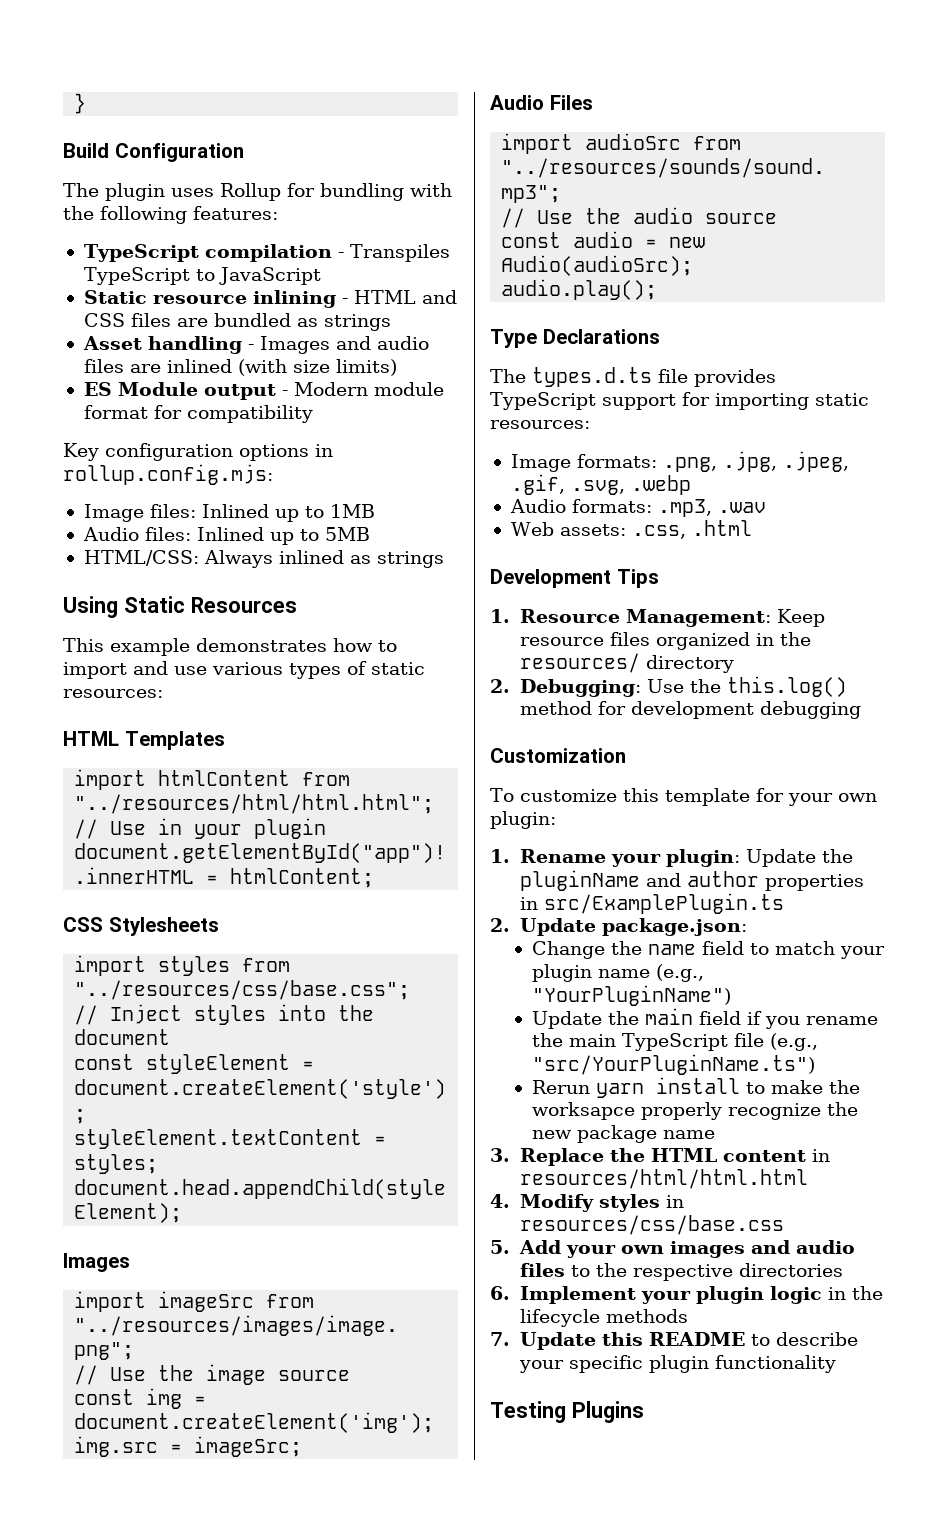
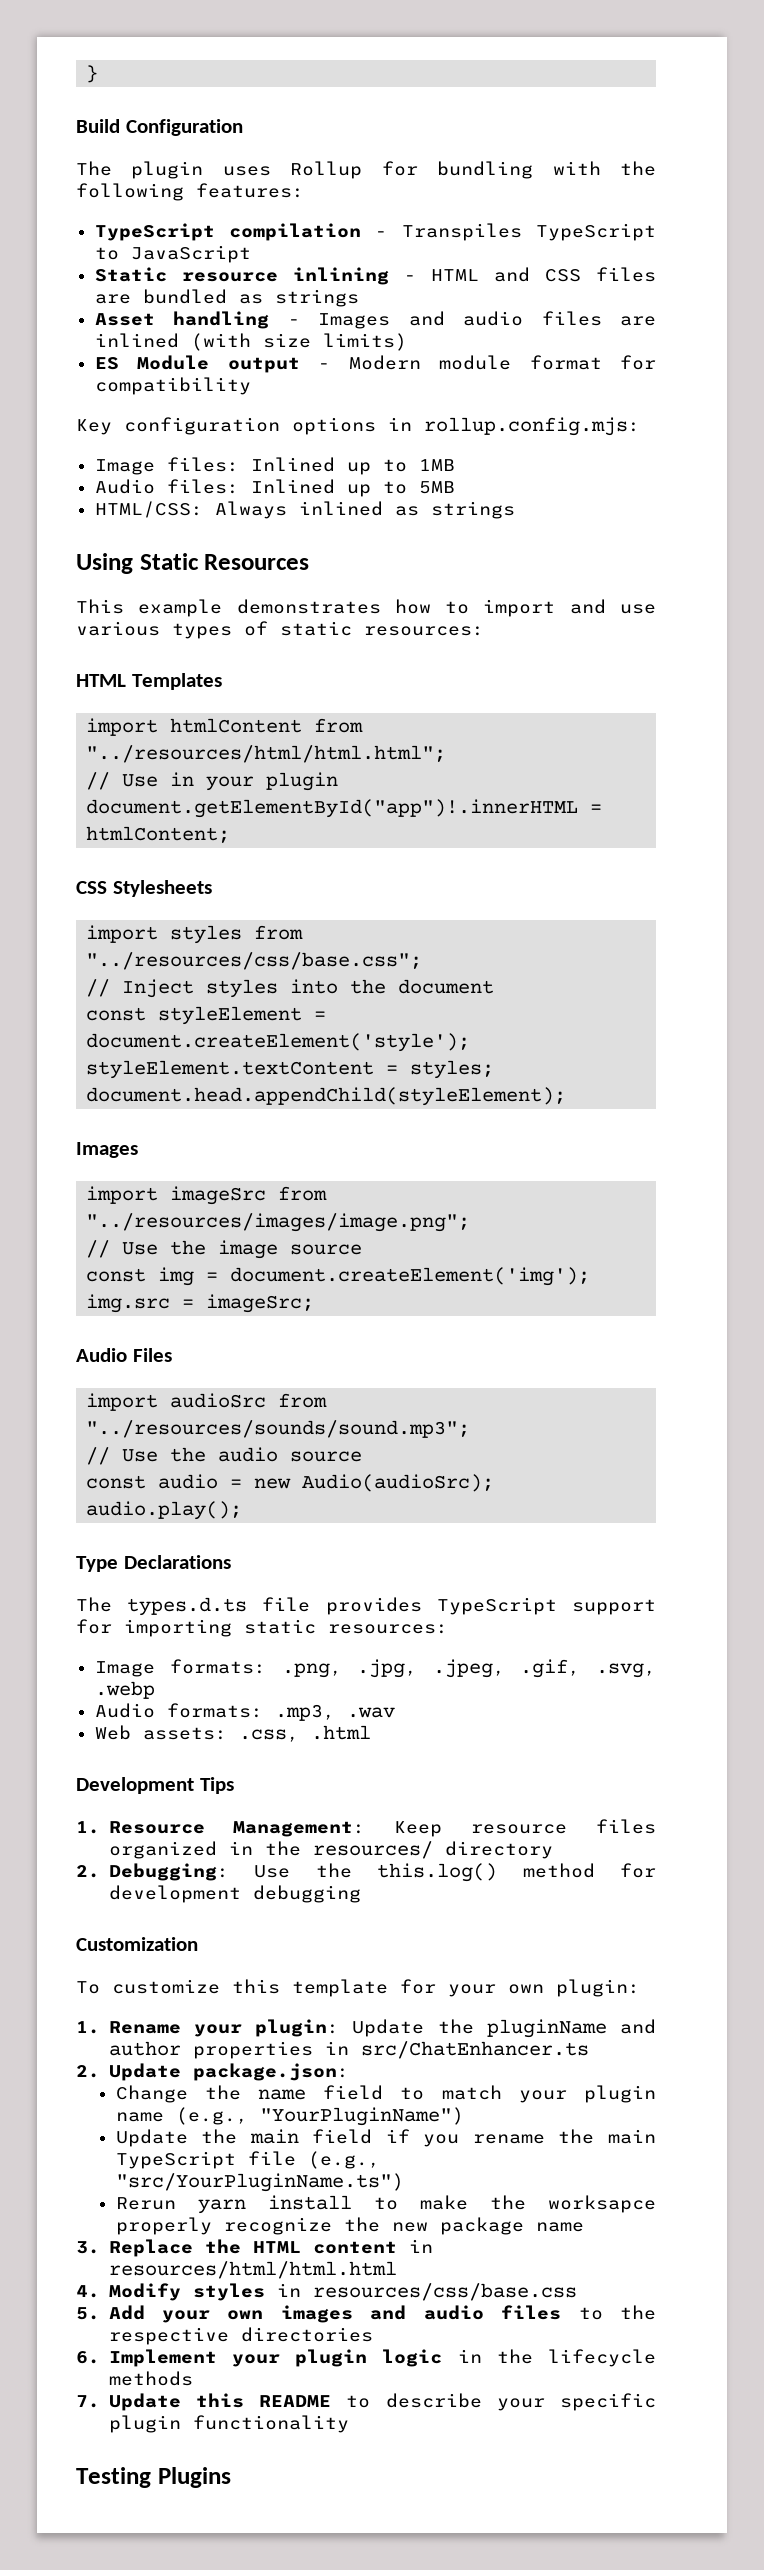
[543,893,784,914] src/ExamplePlugin.ts -> [360,2041,589,2059] src/ChatEnhancer.ts

